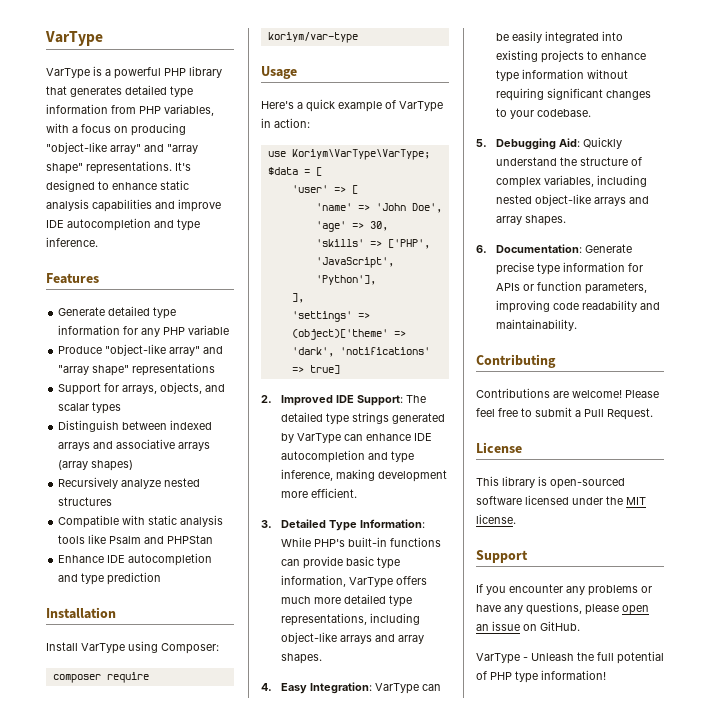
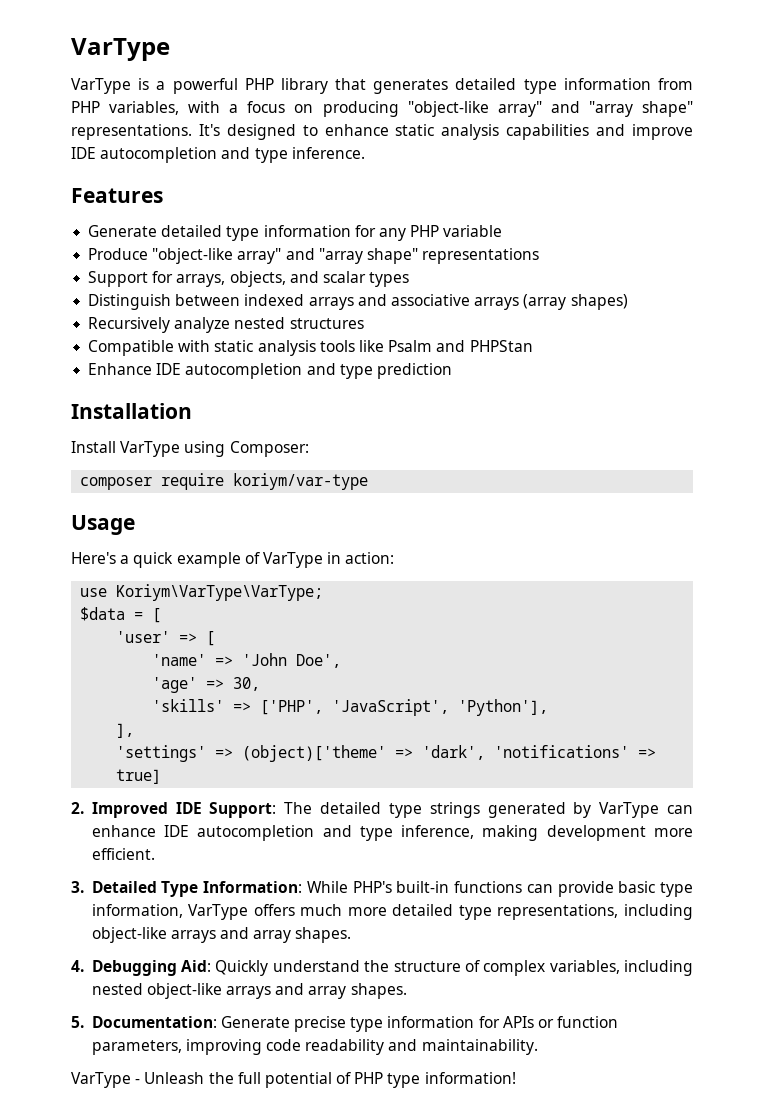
[281,682,442,694] [496,31,624,43] [496,50,647,63] [496,69,629,82] [496,88,652,101] [496,108,592,119] [476,139,487,147] Easy Integration: VarType can be easily integrated into existing projects to enhance type information without requiring significant changes to your codebase. // 5. -> (84, 966) none
[476,245,487,253] 6. -> [71,1016,84,1028] 5.
[476,354,556,368] [476,388,659,398] [476,407,653,420] [476,442,522,453] [476,476,625,489] [476,495,646,505] [476,514,516,524] [476,550,528,563] [476,584,652,596] [476,602,649,615] [476,621,580,631] // Contributing // Contributions are welcome! Please feel free to submit a Pull Request. // License // This library is open-sourced software licensed under the MIT license. // Support // If you encounter any problems or have any questions, please open an issue on GitHub. -> (538, 1047) none

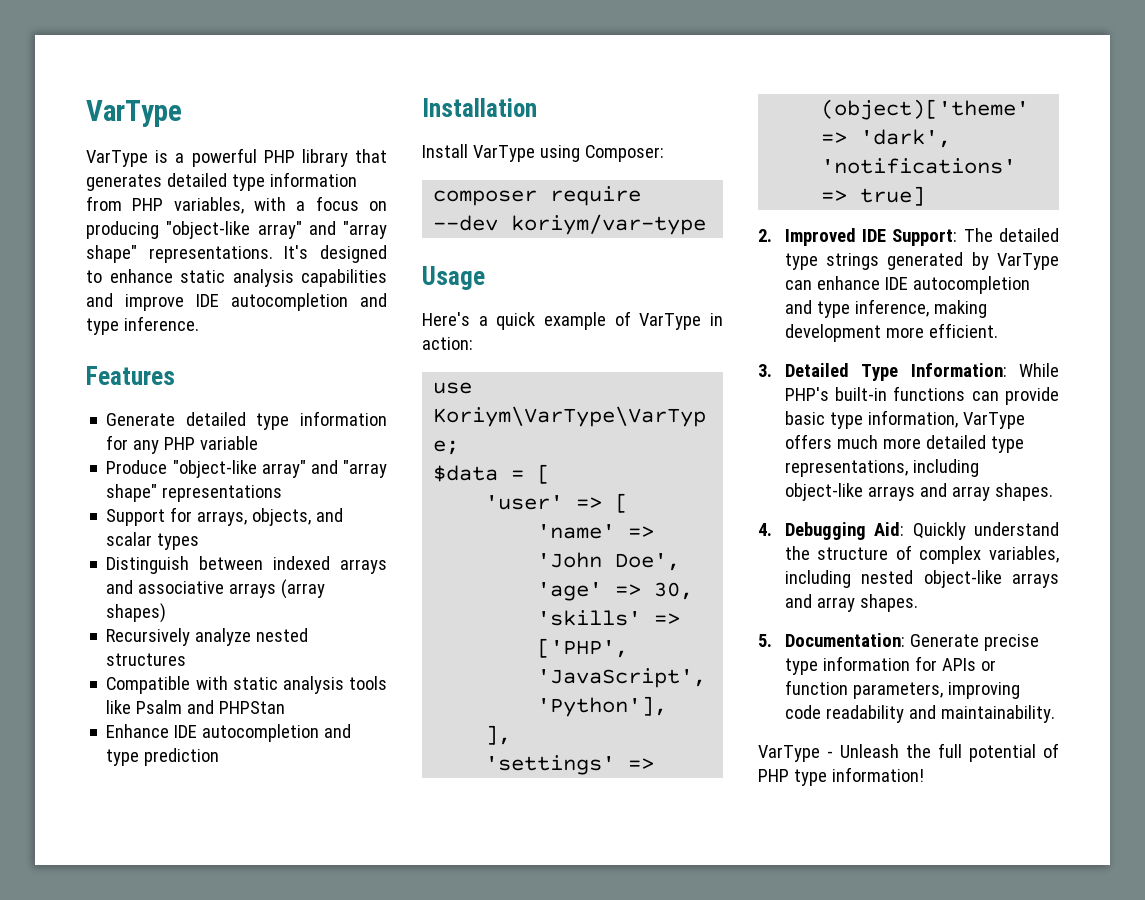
(225, 481) none -> [433,215,499,231] --dev

